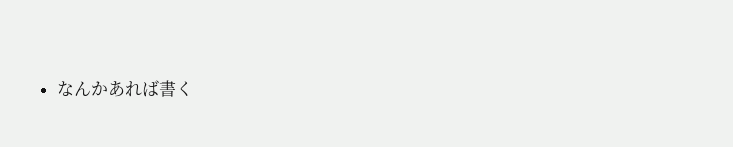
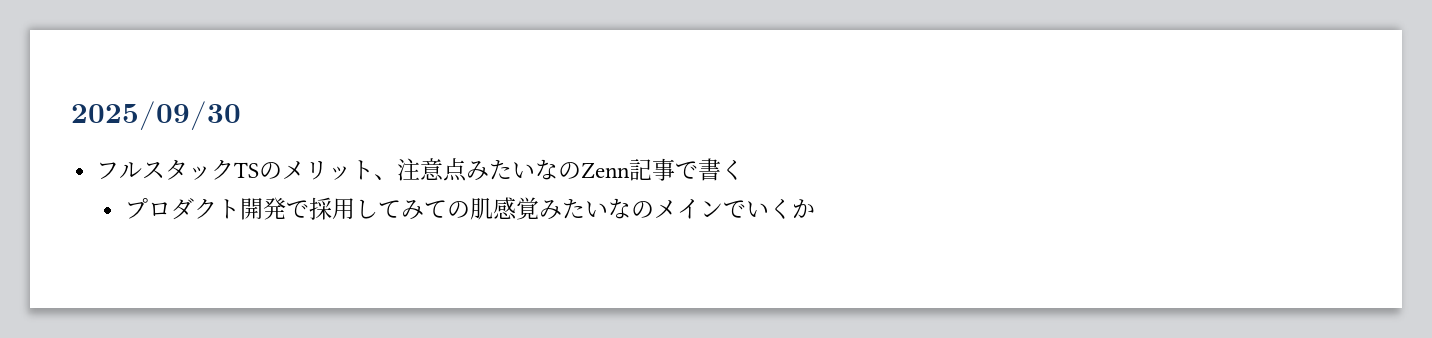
[56,80,193,97] なんかあれば書く -> [71,101,241,131] [96,158,745,182] [124,197,815,220] 2025/09/30 // フルスタックTSのメリット、注意点みたいなのZenn記事で書く // プロダクト開発で採用してみての肌感覚みたいなのメインでいくか

